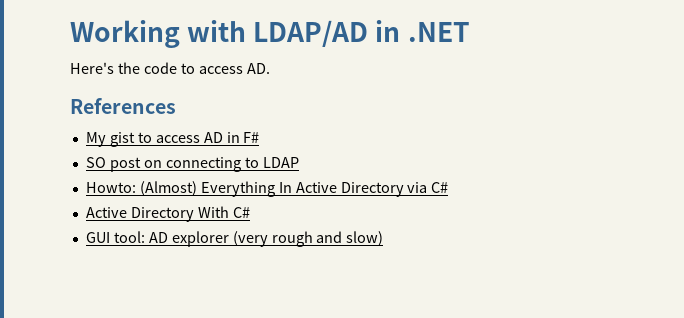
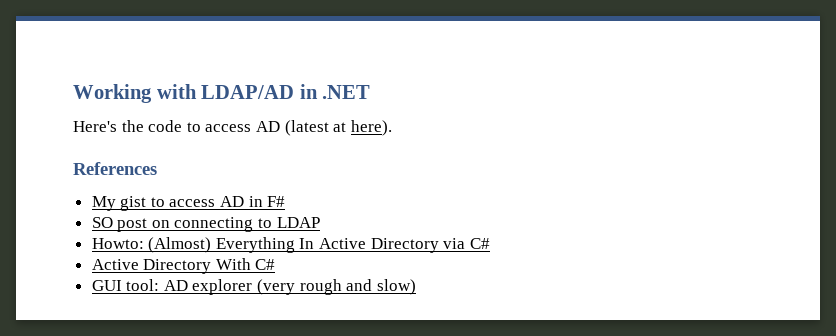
[246,63,270,74] AD. -> [255,120,392,136] AD (latest at here).

